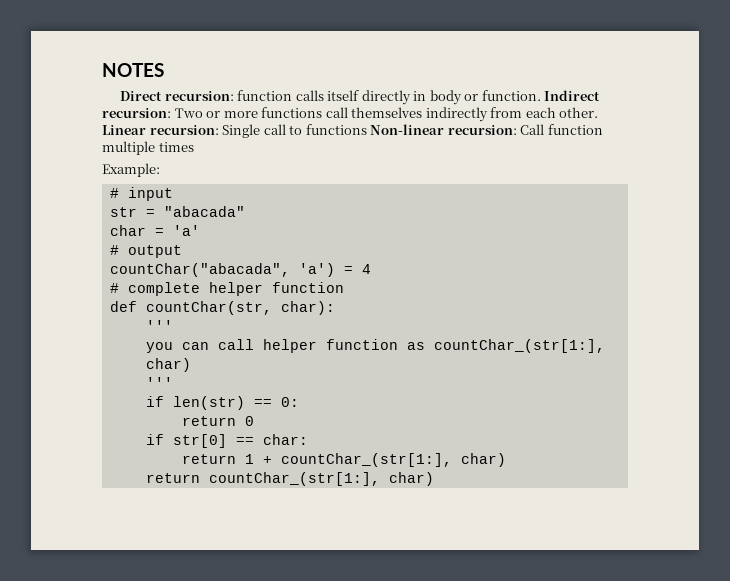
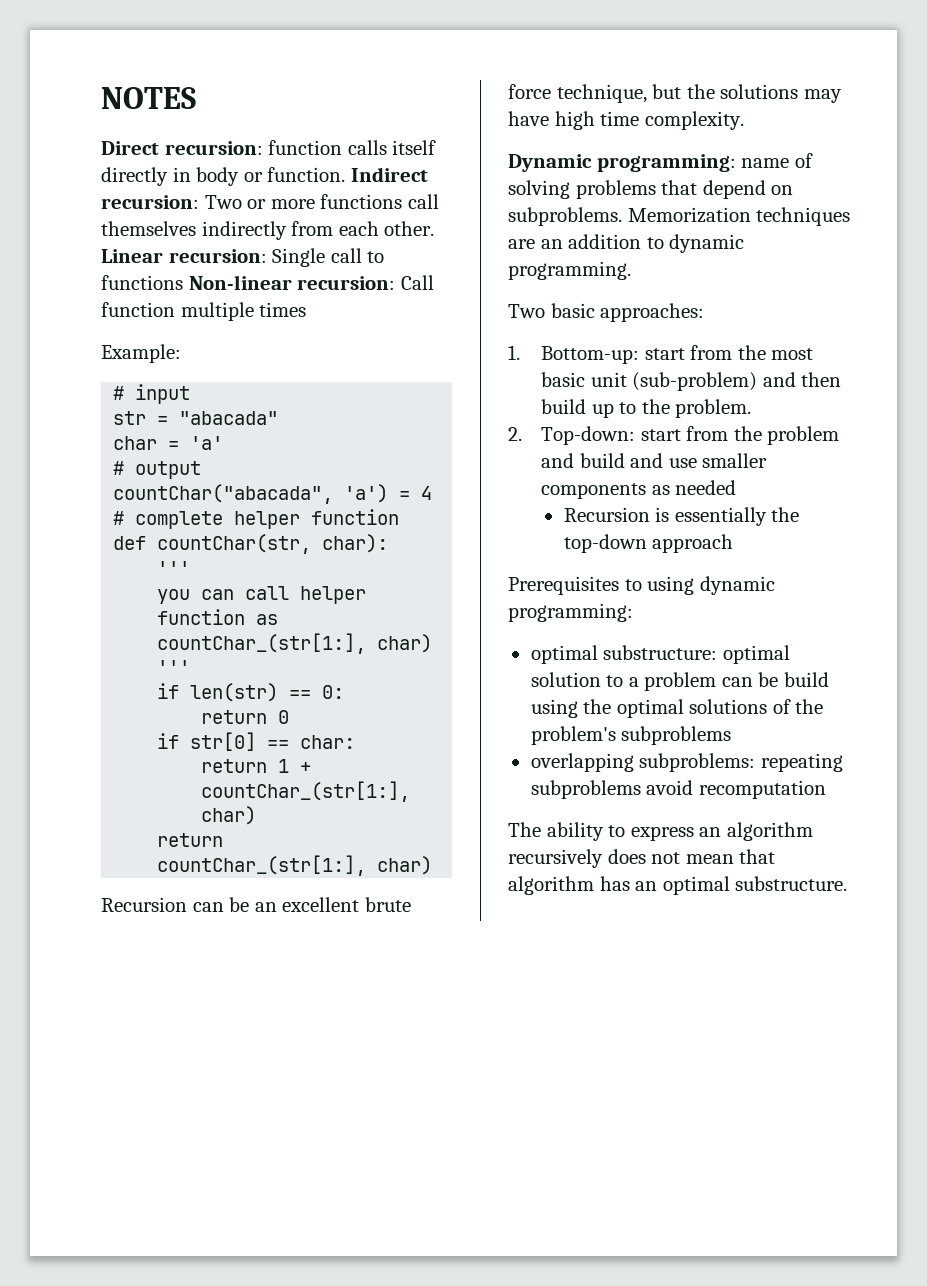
(434, 479) none -> [101,897,411,912] [508,84,842,103] [508,111,744,130] [508,153,813,172] [508,180,794,199] [508,207,851,226] [508,234,745,253] [508,261,631,280] [508,303,705,322] [508,345,814,364] [541,372,842,391] [541,399,752,418] [508,426,840,445] [541,453,768,468] [541,480,737,499] [563,507,800,526] [563,534,734,553] [508,576,775,595] [508,603,633,622] [530,645,790,664] [530,672,829,691] [530,699,824,718] [530,726,732,745] [530,753,843,772] [530,780,826,799] [508,822,813,841] [508,849,776,868] [508,876,848,895] // Recursion can be an excellent brute force technique, but the solutions may have high time complexity. // Dynamic programming: name of solving problems that depend on subproblems. Memorization techniques are an addition to dynamic programming. // Two basic approaches: // 1. Bottom-up: start from the most basic unit (sub-problem) and then build up to the problem. // 2. Top-down: start from the problem and build and use smaller components as needed // Recursion is essentially the top-down approach // Prerequisites to using dynamic programming: // optimal substructure: optimal solution to a problem can be build using the optimal solutions of the problem's subproblems // overlapping subproblems: repeating subproblems avoid recomputation // The ability to express an algorithm recursively does not mean that algorithm has an optimal substructure.

